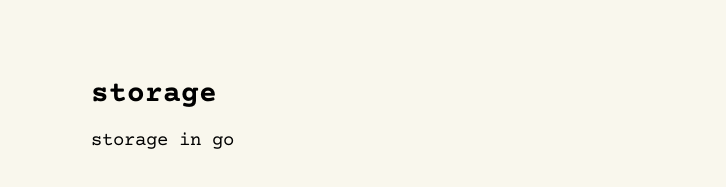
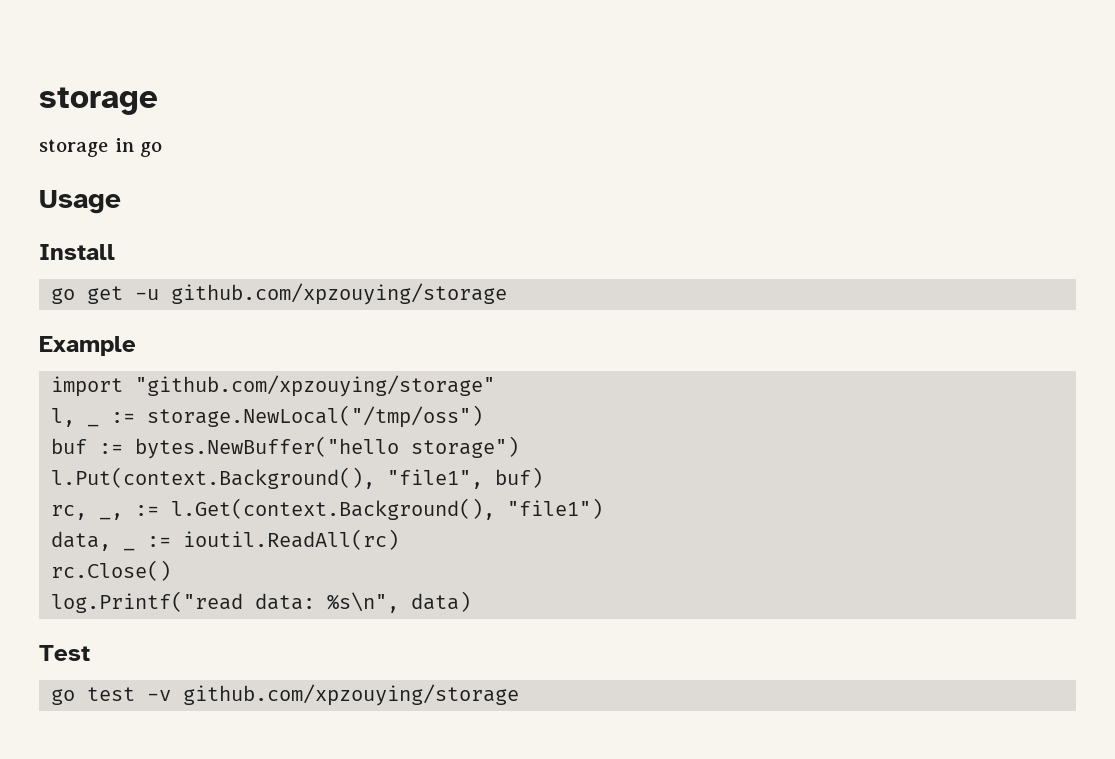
(234, 142) none -> [39,190,121,214] [39,244,115,260] [51,283,508,305] [39,336,136,356] [51,375,496,397] [51,408,100,427] [111,405,484,428] [51,436,520,459] [51,467,544,489] [51,498,604,520] [51,531,136,551] [147,529,400,550] [51,560,172,581] [51,591,472,613] [39,645,90,661] [51,684,520,706] // Usage // Install // go get -u github.com/xpzouying/storage // Example // import "github.com/xpzouying/storage" // l, _ := storage.NewLocal("/tmp/oss") // buf := bytes.NewBuffer("hello storage") // l.Put(context.Background(), "file1", buf) // rc, _, := l.Get(context.Background(), "file1") // data, _ := ioutil.ReadAll(rc) // rc.Close() // log.Printf("read data: %s\n", data) // Test // go test -v github.com/xpzouying/storage

